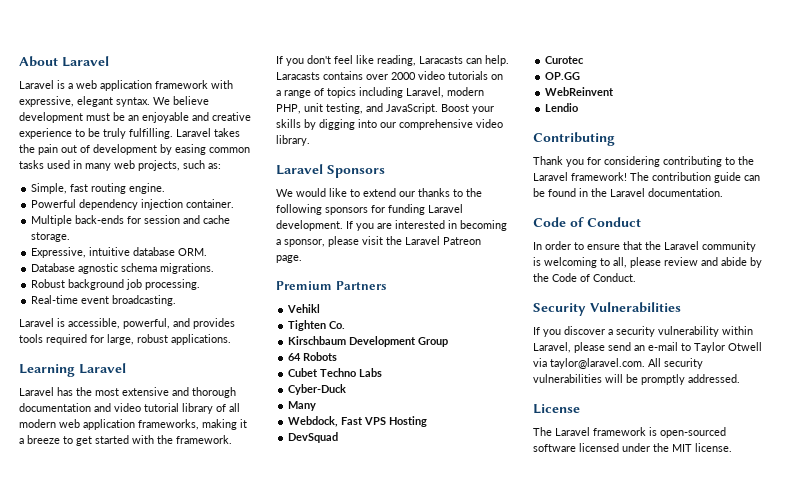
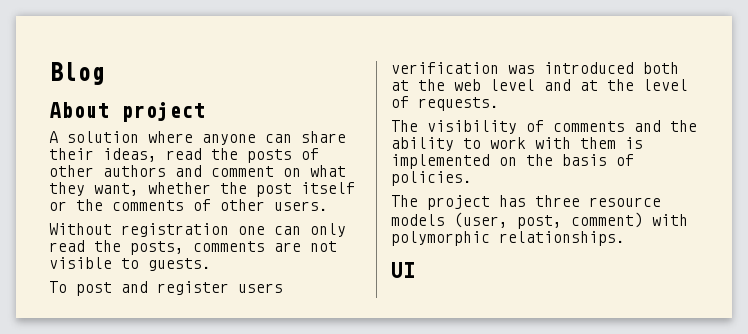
[19,56,109,67] [19,80,233,91] [19,96,209,107] [19,112,251,123] [19,128,240,139] [19,144,250,155] [19,160,221,171] [31,183,166,194] [31,199,235,210] [31,215,231,226] [31,232,71,242] [31,247,208,258] [31,263,215,274] [31,279,201,290] [31,295,177,306] [19,318,235,329] [19,334,231,345] [19,363,126,377] [19,387,236,398] [19,403,240,414] [19,419,247,430] [19,435,232,446] [276,55,509,66] [276,71,503,80] [276,87,484,98] [276,103,494,114] [276,119,503,130] [276,135,310,146] [276,164,385,178] [276,188,482,197] [276,204,463,215] [276,220,507,231] [276,236,481,247] [276,255,302,263] [276,281,386,290] [287,304,321,313] [288,320,346,331] [288,336,449,347] [288,352,338,361] [288,368,383,377] [288,384,347,395] [288,401,317,411] [288,416,428,427] [288,432,339,443] [545,56,585,64] [545,72,581,80] [545,87,615,96] [545,103,579,112] [533,132,615,146] [533,156,754,167] [533,172,760,183] [533,188,723,197] [533,217,641,227] [533,241,756,252] [533,257,762,268] [533,273,636,282] [533,302,681,316] [533,326,753,337] [533,342,762,353] [533,358,703,369] [533,374,740,385] [533,404,580,414] [533,427,726,438] [533,443,732,452] About Laravel // Laravel is a web application framework with expressive, elegant syntax. We believe development must be an enjoyable and creative experience to be truly fulfilling. Laravel takes the pain out of development by easing common tasks used in many web projects, such as: // Simple, fast routing engine. // Powerful dependency injection container. // Multiple back-ends for session and cache storage. // Expressive, intuitive database ORM. // Database agnostic schema migrations. // Robust background job processing. // Real-time event broadcasting. // Laravel is accessible, powerful, and provides tools required for large, robust applications. // Learning Laravel // Laravel has the most extensive and thorough documentation and video tutorial library of all modern web application frameworks, making it a breeze to get started with the framework. // If you don't feel like reading, Laracasts can help. Laracasts contains over 2000 video tutorials on a range of topics including Laravel, modern PHP, unit testing, and JavaScript. Boost your skills by digging into our comprehensive video library. // Laravel Sponsors // We would like to extend our thanks to the following sponsors for funding Laravel development. If you are interested in becoming a sponsor, please visit the Laravel Patreon page. // Premium Partners // Vehikl // Tighten Co. // Kirschbaum Development Group // 64 Robots // Cubet Techno Labs // Cyber-Duck // Many // Webdock, Fast VPS Hosting // DevSquad // Curotec // OP.GG // WebReinvent // Lendio // Contributing // Thank you for considering contributing to the Laravel framework! The contribution guide can be found in the Laravel documentation. // Code of Conduct // In order to ensure that the Laravel community is welcoming to all, please review and abide by the Code of Conduct. // Security Vulnerabilities // If you discover a security vulnerability within Laravel, please send an e-mail to Taylor Otwell via taylor@laravel.com. All security vulnerabilities will be promptly addressed. // License // The Laravel framework is open-sourced software licensed under the MIT license. -> [49,62,105,85] [49,102,205,122] [49,131,346,145] [49,148,319,163] [49,165,346,177] [49,182,355,197] [49,199,328,211] [49,223,346,237] [49,240,337,255] [49,257,211,271] [49,281,283,296] [391,62,679,74] [391,79,688,91] [391,96,499,111] [391,120,697,134] [391,137,643,151] [391,154,634,169] [391,171,472,186] [391,195,661,210] [391,212,688,229] [391,231,625,246] [391,262,415,278] Blog // About project // A solution where anyone can share their ideas, read the posts of other authors and comment on what they want, whether the post itself or the comments of other users. // Without registration one can only read the posts, comments are not visible to guests. // To post and register users verification was introduced both at the web level and at the level of requests. // The visibility of comments and the ability to work with them is implemented on the basis of policies. // The project has three resource models (user, post, comment) with polymorphic relationships. // UI

